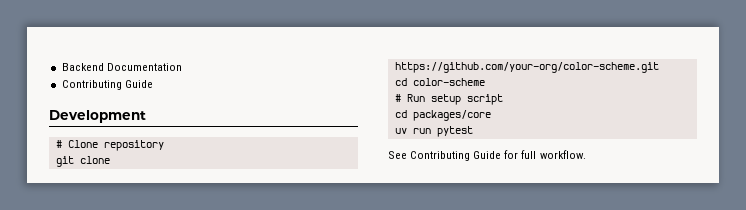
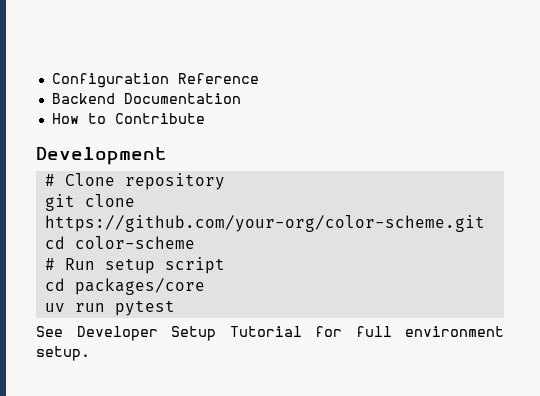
(61, 67) none -> [51,73,259,88] Configuration Reference //
[61,80,153,90] Contributing Guide -> [51,113,205,124] How to Contribute
[410,150,586,161] Contributing Guide for full workflow. -> [76,326,504,341] [36,346,90,361] Developer Setup Tutorial for full environment setup.

